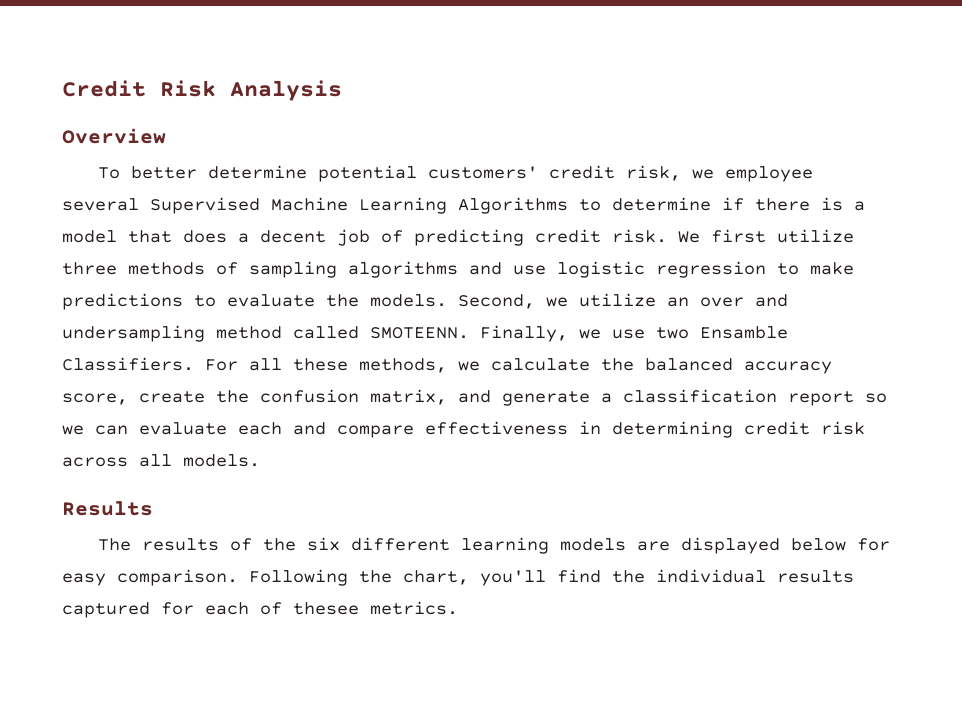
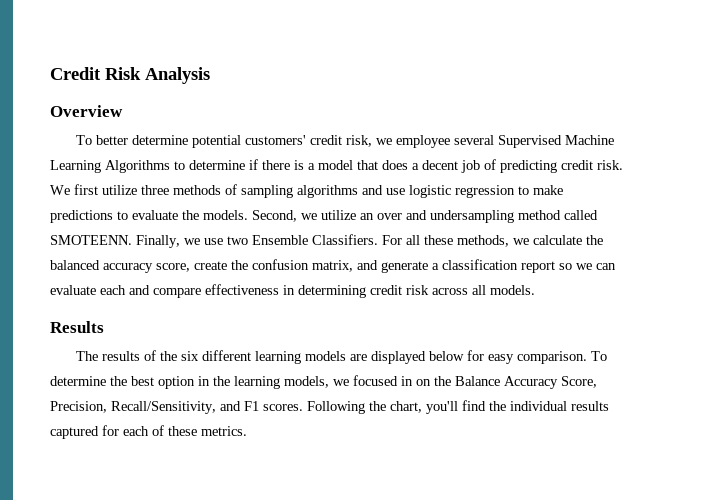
[700,326,788,339] Ensamble -> [252,235,308,245] Ensemble
(238, 577) none -> [590,351,607,361] [50,375,597,389] [50,401,303,414] To determine the best option in the learning models, we focused in on the Balance Accuracy Score, Precision, Recall/Sensitivity, and F1 scores.
[293,602,359,615] thesee -> [168,426,197,436] these

